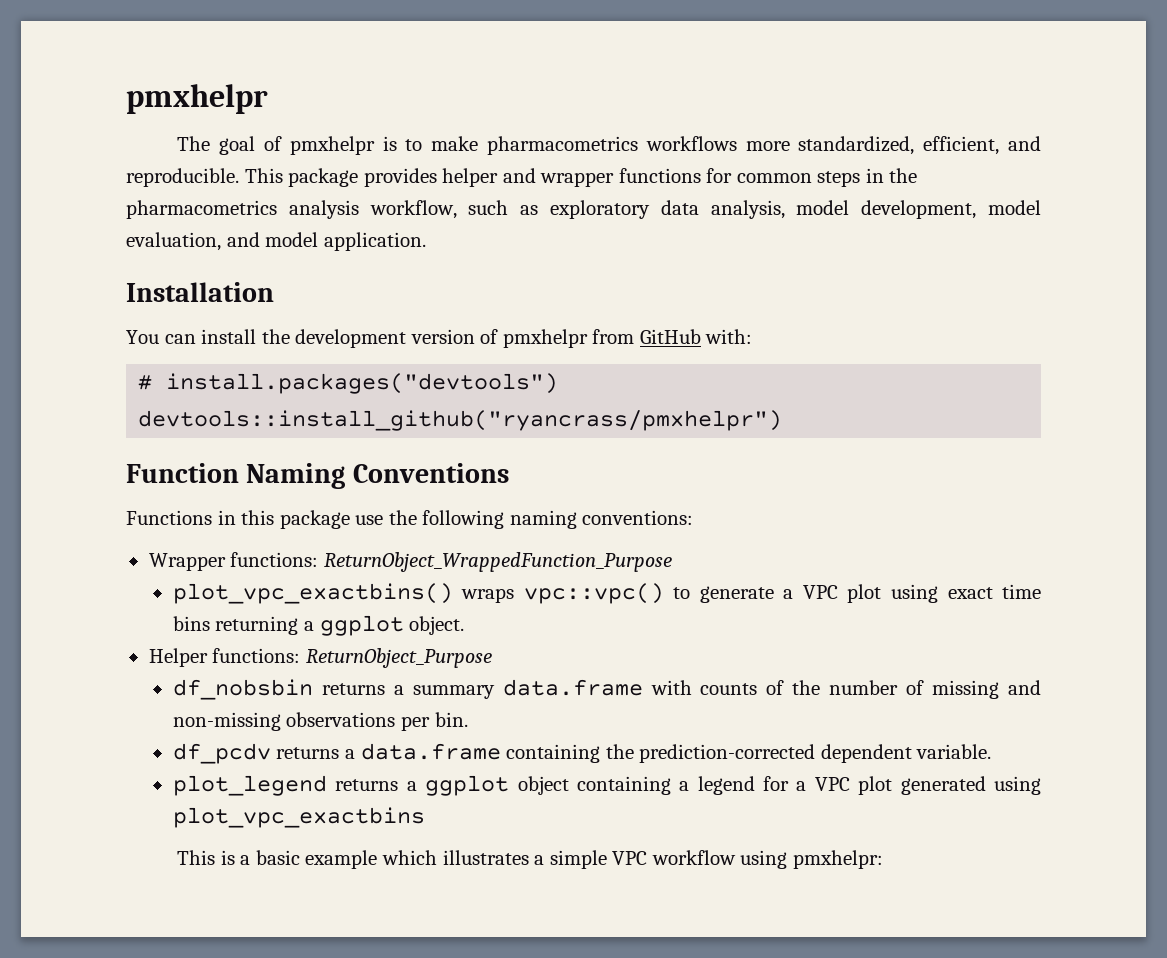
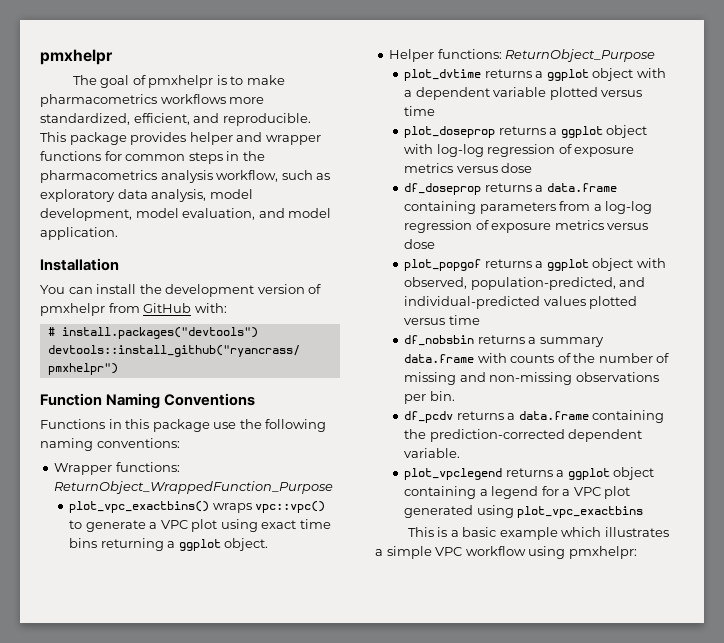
(492, 658) none -> [404,68,666,81] [404,87,643,100] [404,106,436,116] [404,125,648,138] [404,144,635,157] [404,163,533,173] [404,183,617,195] [404,201,653,214] [404,220,649,233] [404,239,436,249] [404,258,666,271] [404,277,646,290] [404,296,638,309] [404,315,480,325] // plot_dvtime returns a ggplot object with a dependent variable plotted versus time // plot_doseprop returns a ggplot object with log-log regression of exposure metrics versus dose // df_doseprop returns a data.frame containing parameters from a log-log regression of exposure metrics versus dose // plot_popgof returns a ggplot object with observed, population-predicted, and individual-predicted values plotted versus time
[172,775,327,796] plot_legend -> [404,468,503,480] plot_vpclegend

